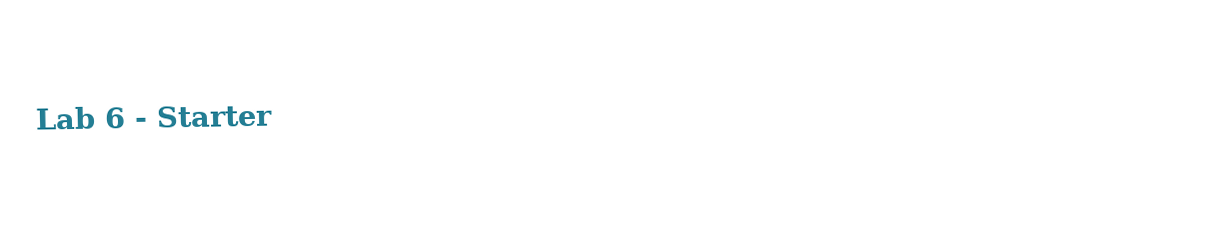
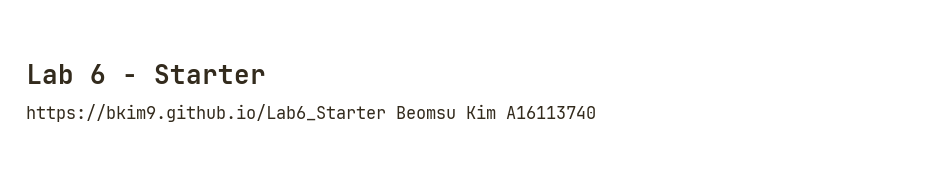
(273, 116) none -> [26,104,596,122] // https://bkim9.github.io/Lab6_Starter Beomsu Kim A16113740

